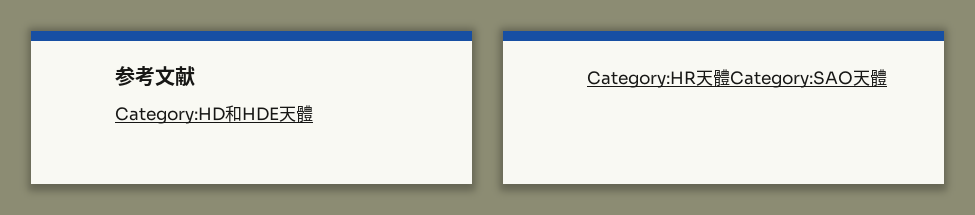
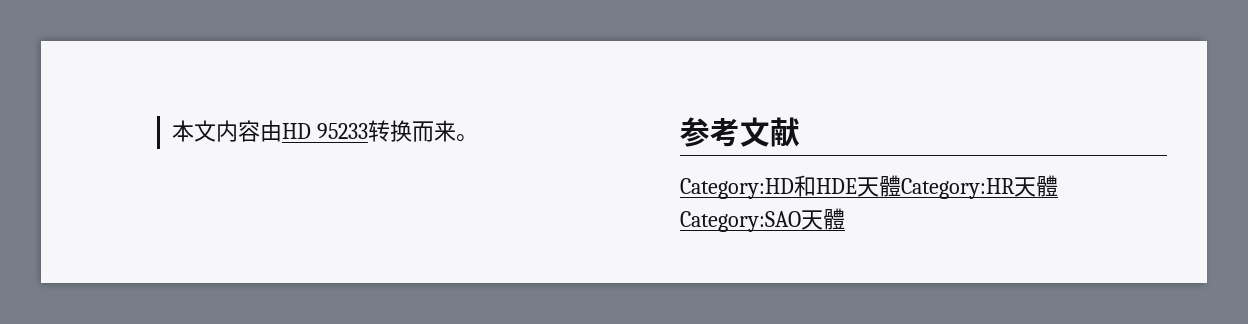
(115, 76) none -> [171,120,478,142] 本文内容由HD 95233转换而来。 //

